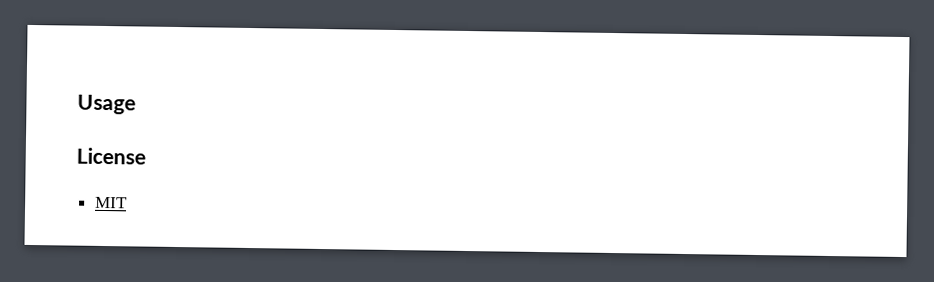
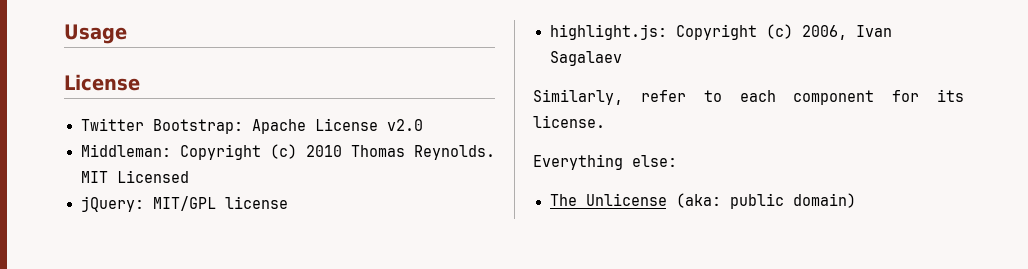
[94,196,128,209] MIT -> [80,118,423,134] [80,144,495,160] [80,170,189,183] [80,196,288,212] [549,24,892,40] [549,51,622,66] [533,89,964,105] [533,115,605,128] [533,154,677,170] [549,193,856,209] Twitter Bootstrap: Apache License v2.0 // Middleman: Copyright (c) 2010 Thomas Reynolds. MIT Licensed // jQuery: MIT/GPL license // highlight.js: Copyright (c) 2006, Ivan Sagalaev // Similarly, refer to each component for its license. // Everything else: // The Unlicense (aka: public domain)

